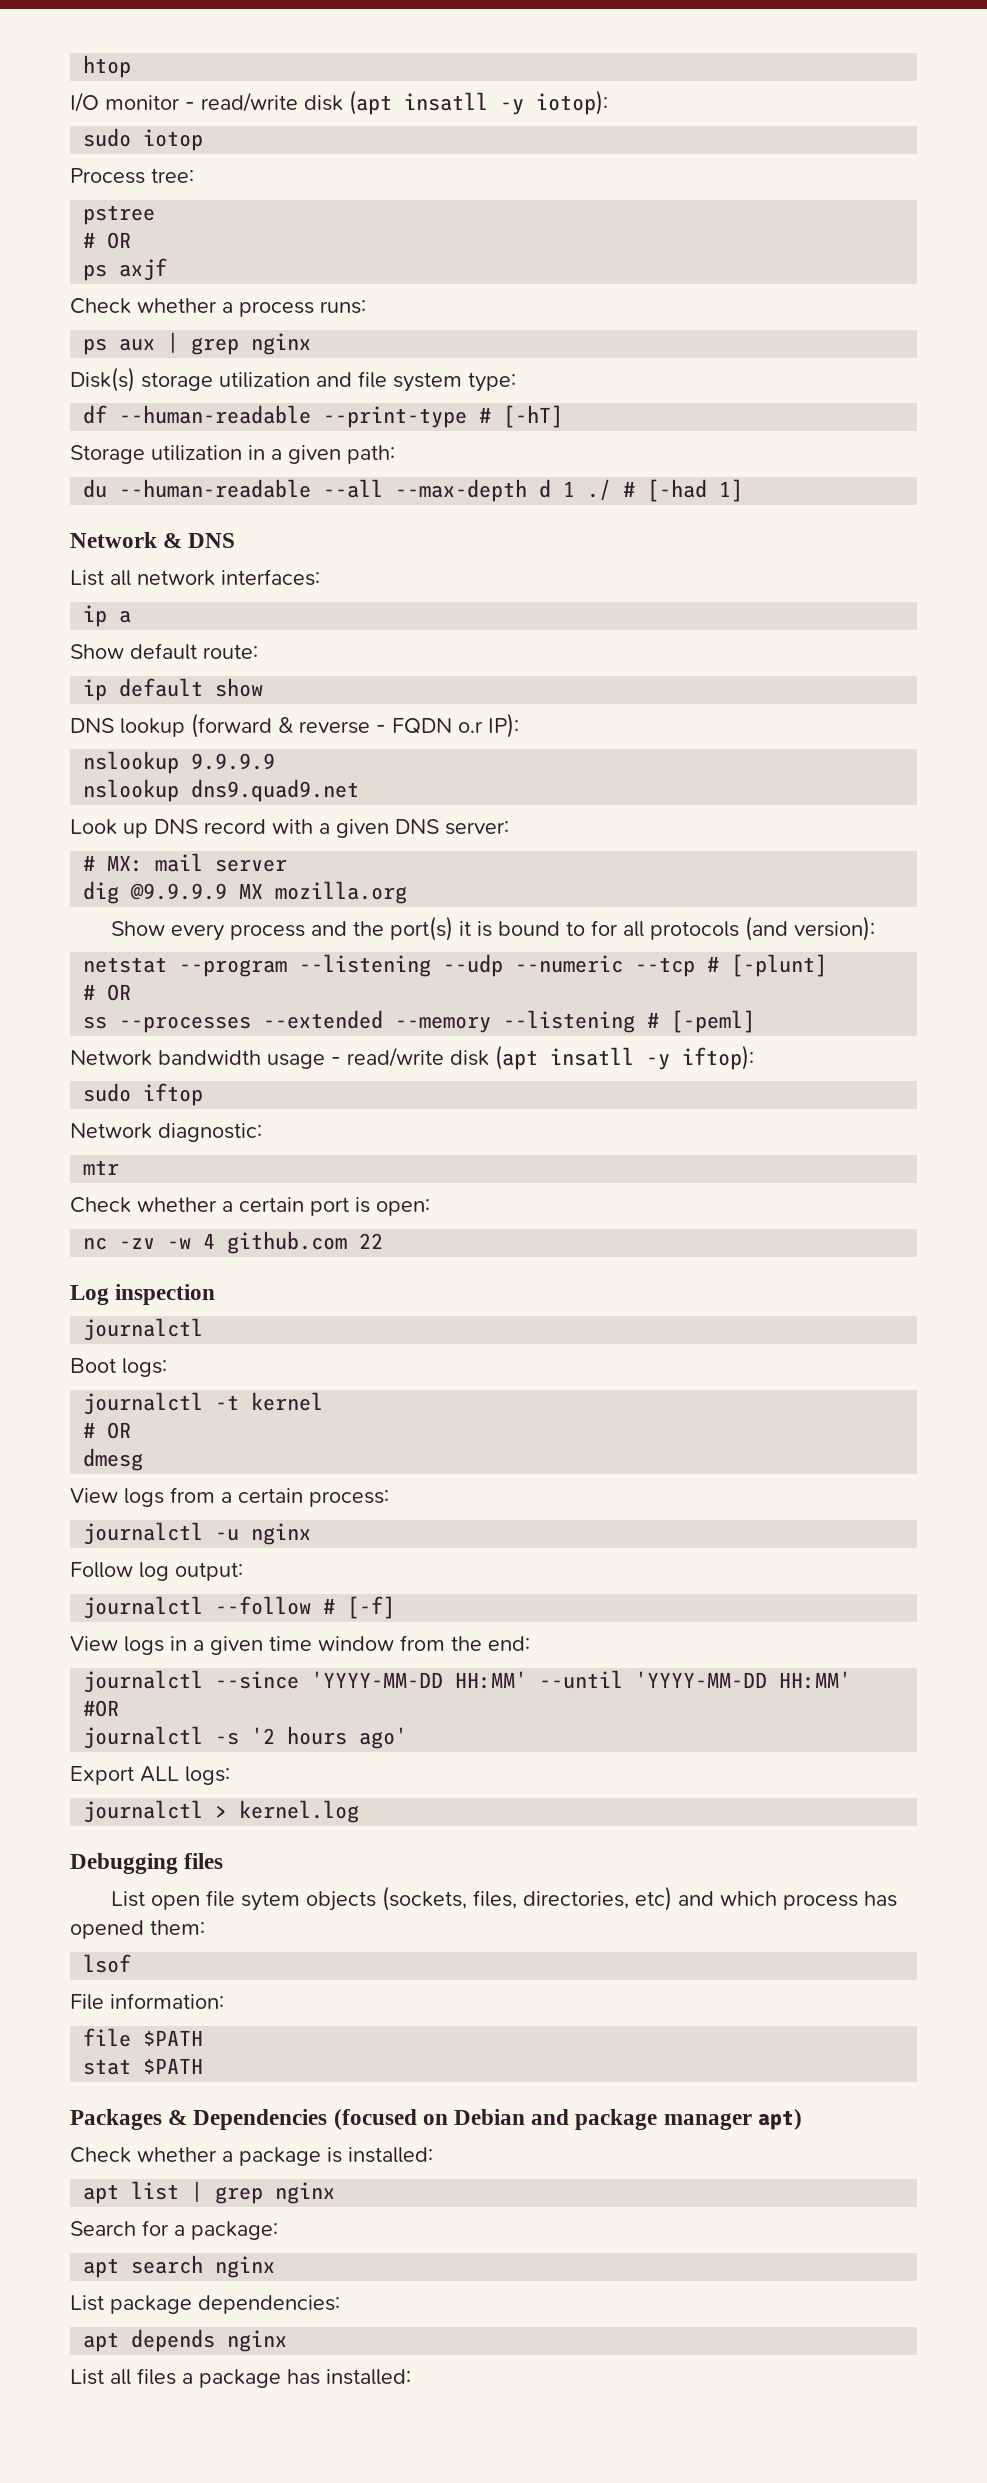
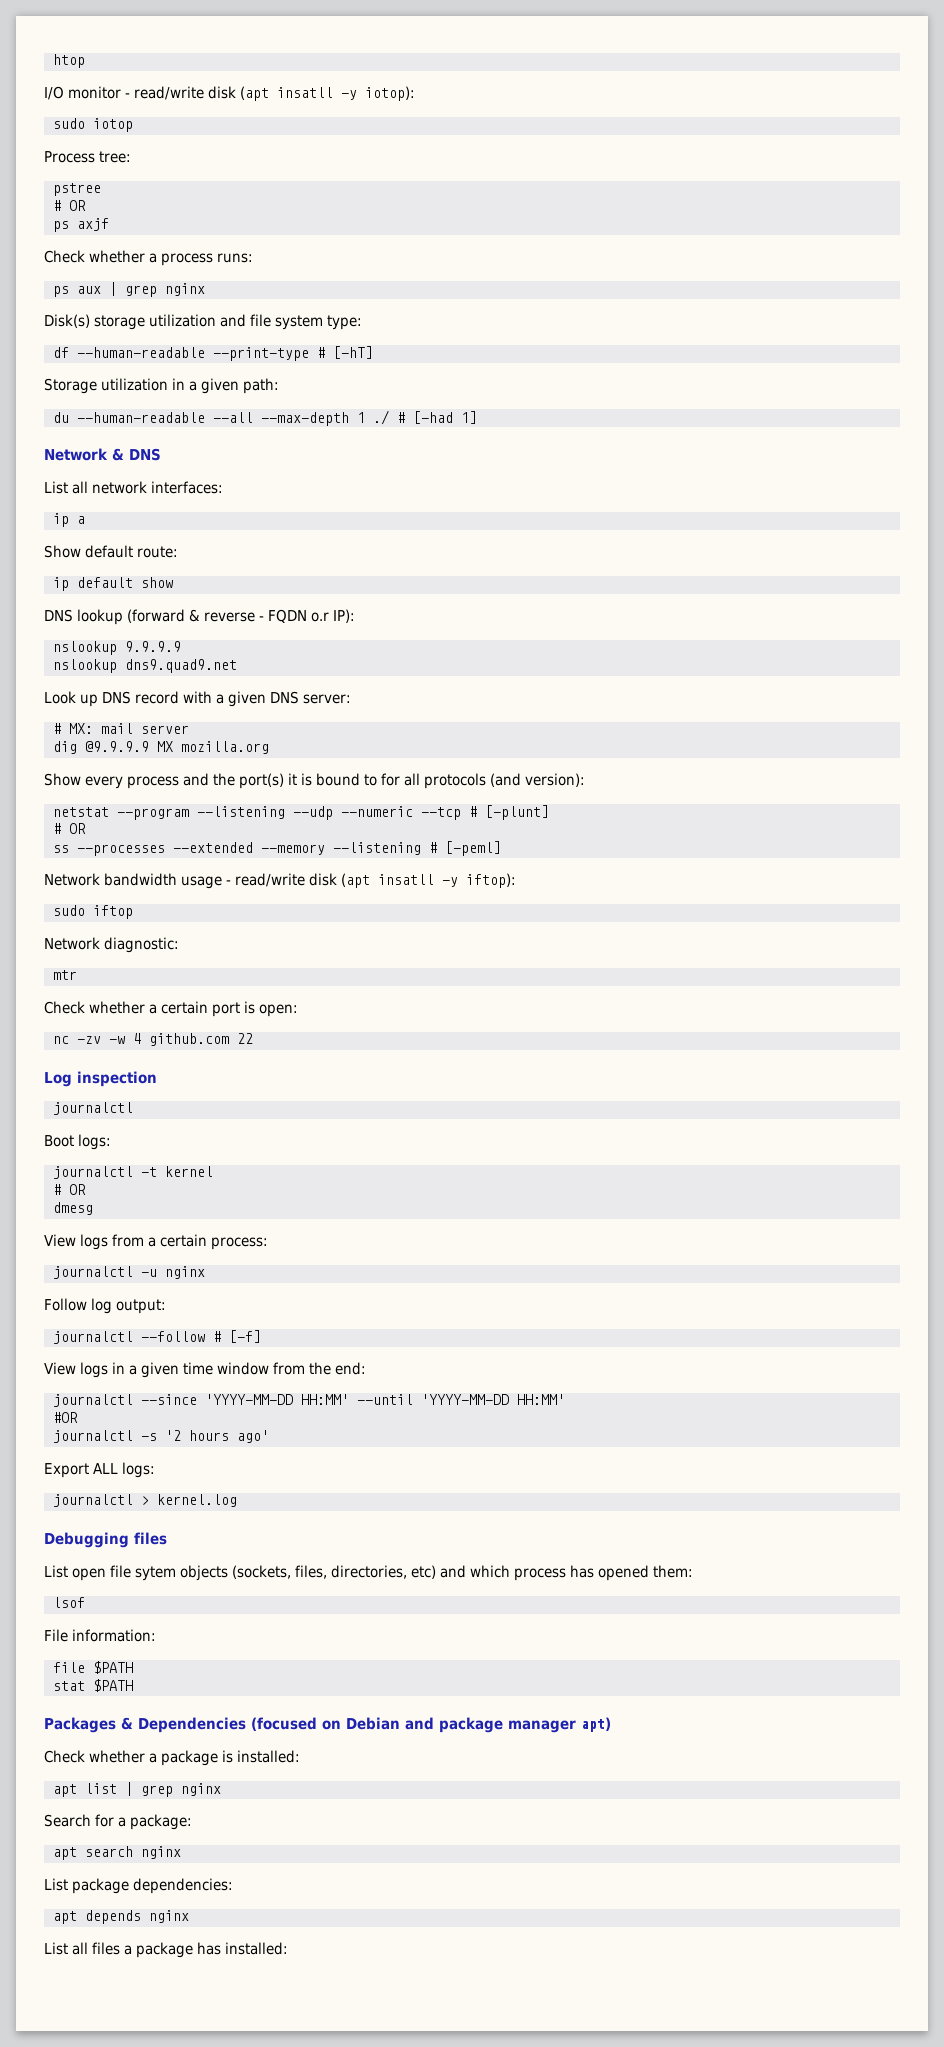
[539,479,552,498] d -> (349, 419) none

